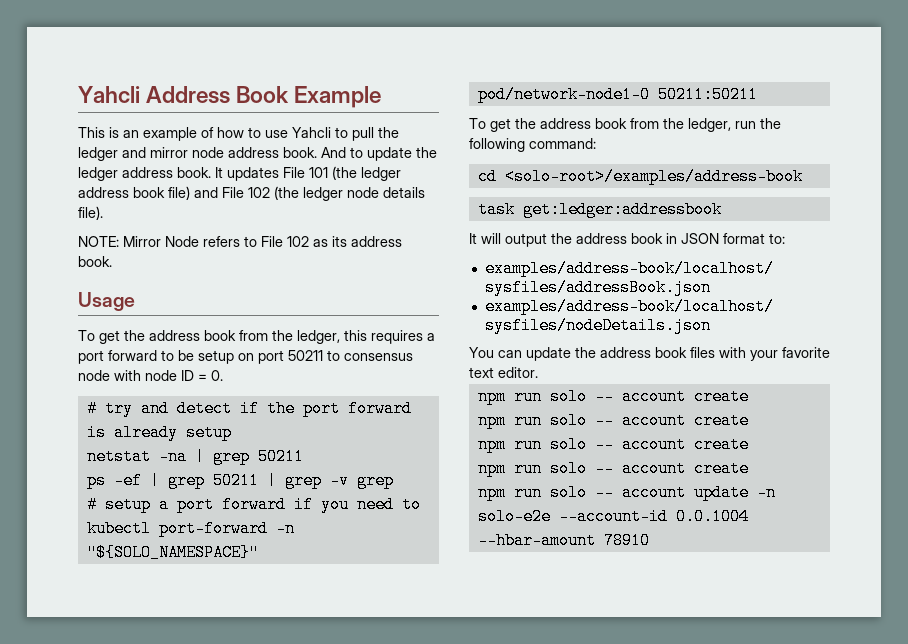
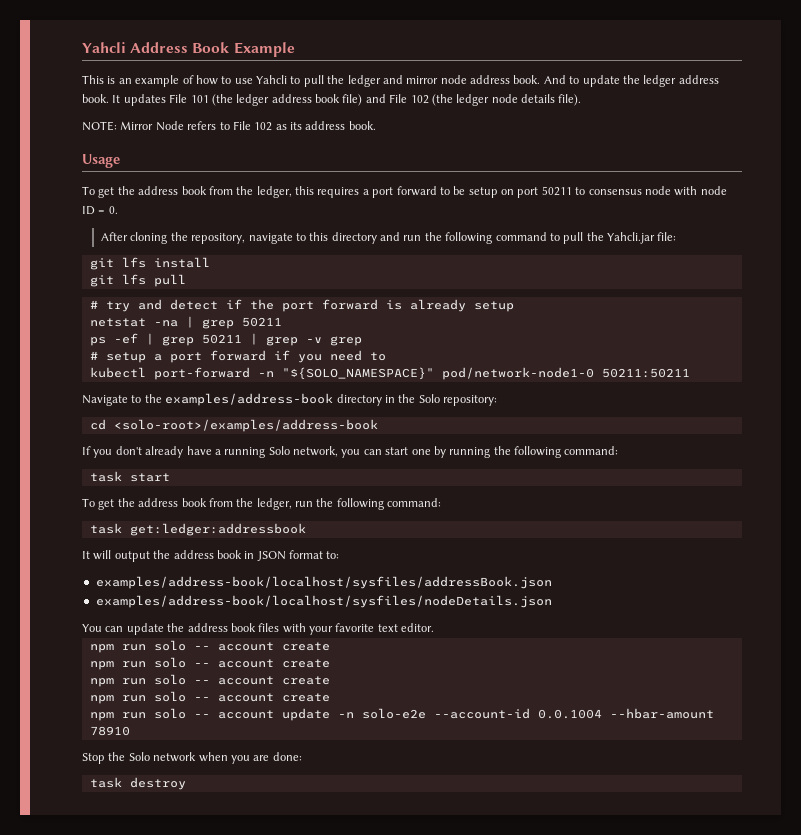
(223, 375) none -> [101,232,677,244] [89,257,210,270] [89,274,186,287] // After cloning the repository, navigate to this directory and run the following command to pull the Yahcli.jar file: // git lfs install // git lfs pull
(758, 94) none -> [82,393,497,406] [89,419,378,432] [82,446,619,458] [89,471,170,482] // Navigate to the examples/address-book directory in the Solo repository: // cd <solo-root>/examples/address-book // If you don't already have a running Solo network, you can start one by running the following command: // task start
[477,168,803,185] // cd <solo-root>/examples/address-book -> (442, 502) none
(650, 540) none -> [82,752,302,764] [89,777,186,790] // Stop the Solo network when you are done: // task destroy

